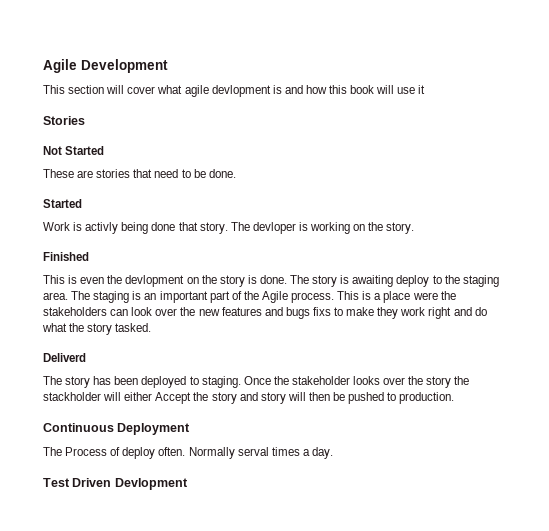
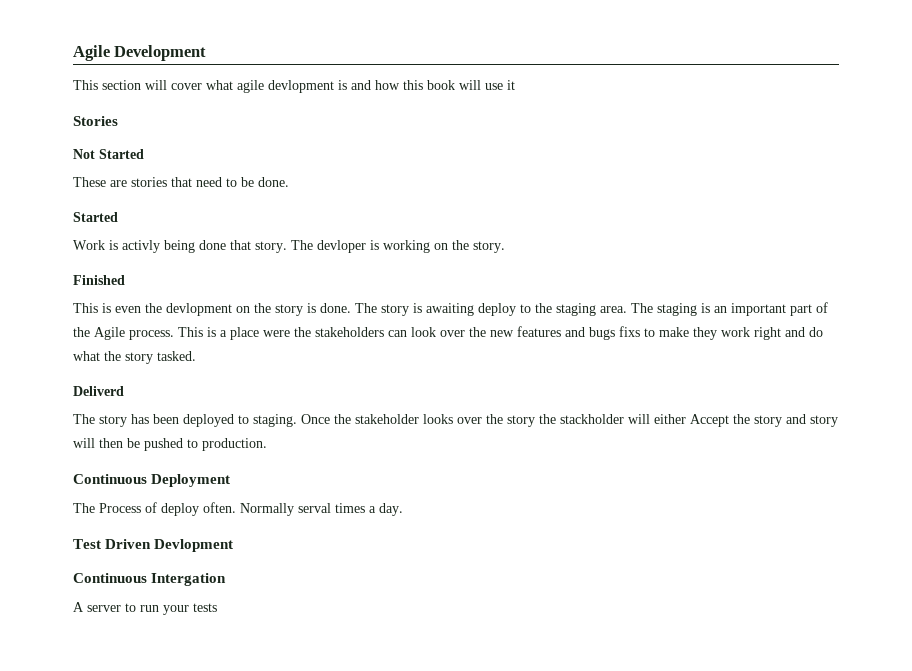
(188, 484) none -> [73,573,227,586] [73,602,217,615] // Continuous Intergation // A server to run your tests

